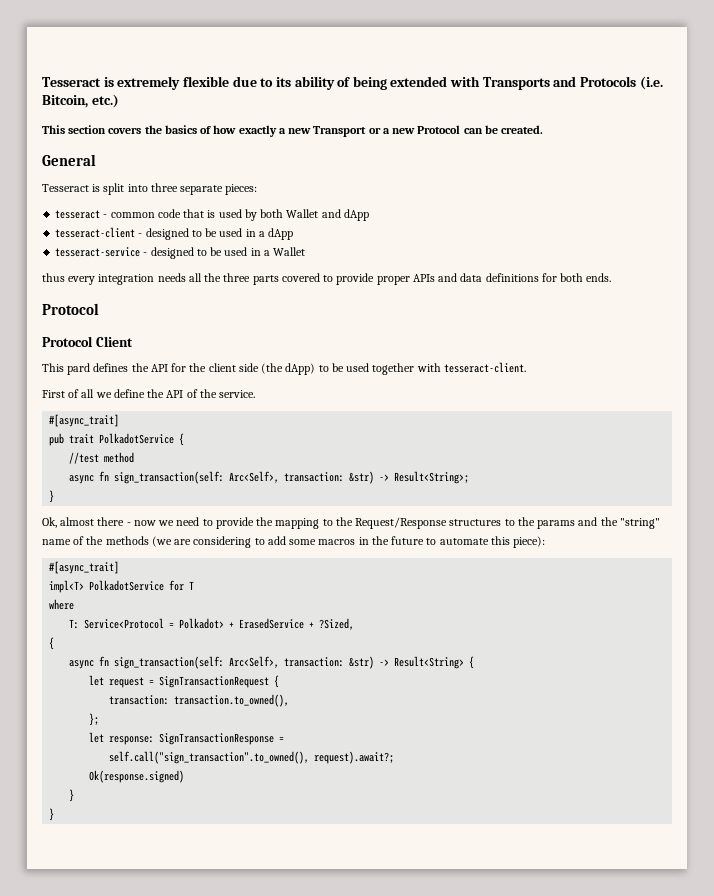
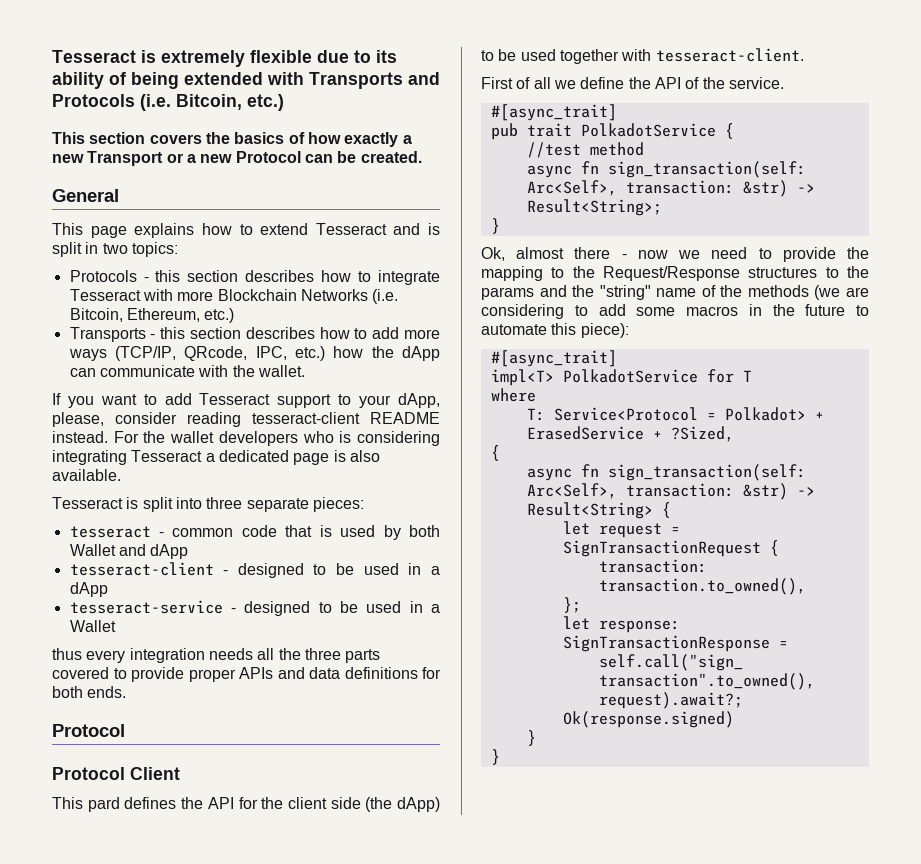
(96, 160) none -> [52,223,440,238] [52,242,178,257] [69,270,440,285] [69,289,399,304] [69,308,235,323] [69,327,441,342] [68,346,440,361] [69,365,305,377] [52,393,441,408] [52,412,440,427] [52,431,440,446] [52,450,380,465] [52,469,121,481] // This page explains how to extend Tesseract and is split in two topics: // Protocols - this section describes how to integrate Tesseract with more Blockchain Networks (i.e. Bitcoin, Ethereum, etc.) // Transports - this section describes how to add more ways (TCP/IP, QRcode, IPC, etc.) how the dApp can communicate with the wallet. // If you want to add Tesseract support to your dApp, please, consider reading tesseract-client README instead. For the wallet developers who is considering integrating Tesseract a dedicated page is also available.

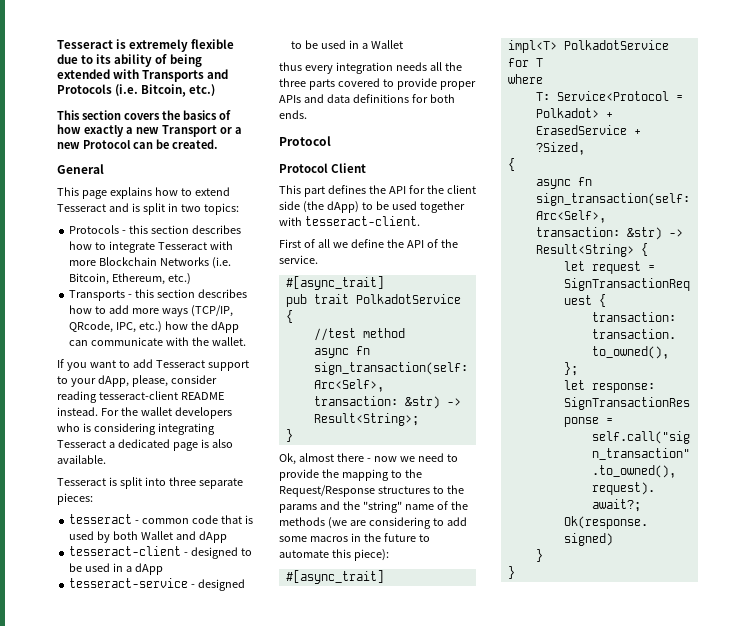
[87,797,120,812] pard -> [303,186,325,197] part

